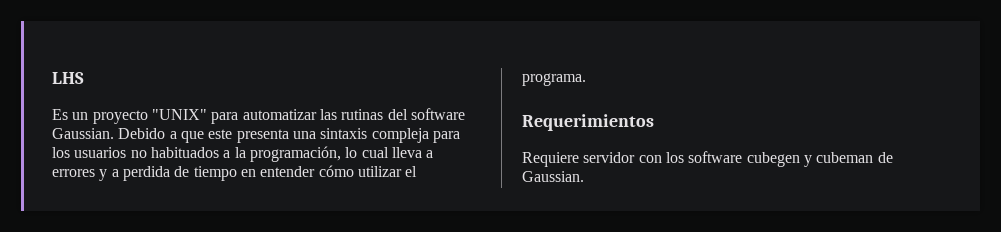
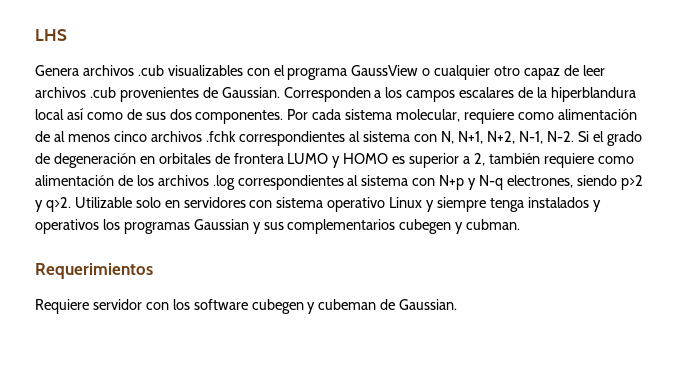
[52,108,465,124] [52,128,460,143] [52,146,434,162] [52,165,418,181] [522,73,586,86] Es un proyecto "UNIX" para automatizar las rutinas del software Gaussian. Debido a que este presenta una sintaxis compleja para los usuarios no habituados a la programación, lo cual lleva a errores y a perdida de tiempo en entender cómo utilizar el programa. -> [35,65,605,80] [35,87,636,102] [35,108,637,124] [35,131,642,146] [35,153,634,168] [35,175,643,190] [35,197,601,212] [35,219,521,234] Genera archivos .cub visualizables con el programa GaussView o cualquier otro capaz de leer archivos .cub provenientes de Gaussian. Corresponden a los campos escalares de la hiperblandura local así como de sus dos componentes. Por cada sistema molecular, requiere como alimentación de al menos cinco archivos .fchk correspondientes al sistema con N, N+1, N+2, N-1, N-2. Si el grado de degeneración en orbitales de frontera LUMO y HOMO es superior a 2, también requiere como alimentación de los archivos .log correspondientes al sistema con N+p y N-q electrones, siendo p>2 y q>2. Utilizable solo en servidores con sistema operativo Linux y siempre tenga instalados y operativos los programas Gaussian y sus complementarios cubegen y cubman.

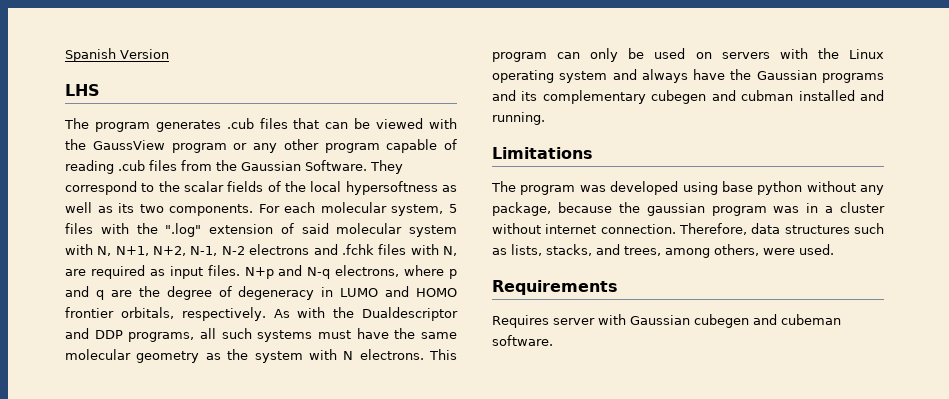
(35, 35) none -> [65,48,169,62] Spanish Version //
[35,65,605,80] [35,87,636,102] [35,108,637,124] [35,131,642,146] [35,153,634,168] [35,175,643,190] [35,197,601,212] [35,219,521,234] [35,263,153,279] [35,299,458,314] Genera archivos .cub visualizables con el programa GaussView o cualquier otro capaz de leer archivos .cub provenientes de Gaussian. Corresponden a los campos escalares de la hiperblandura local así como de sus dos componentes. Por cada sistema molecular, requiere como alimentación de al menos cinco archivos .fchk correspondientes al sistema con N, N+1, N+2, N-1, N-2. Si el grado de degeneración en orbitales de frontera LUMO y HOMO es superior a 2, también requiere como alimentación de los archivos .log correspondientes al sistema con N+p y N-q electrones, siendo p>2 y q>2. Utilizable solo en servidores con sistema operativo Linux y siempre tenga instalados y operativos los programas Gaussian y sus complementarios cubegen y cubman. // Requerimientos // Requiere servidor con los software cubegen y cubeman de Gaussian. -> [64,118,458,132] [65,139,457,153] [65,160,403,174] [65,181,457,195] [65,202,457,216] [65,223,457,237] [65,244,458,256] [65,265,457,279] [65,286,457,300] [65,307,458,321] [65,328,458,342] [65,349,457,363] [492,48,884,62] [492,69,884,83] [492,90,884,104] [492,112,545,125] [492,147,593,159] [491,181,884,195] [492,202,885,216] [492,223,884,235] [492,244,834,258] [492,280,618,295] [492,314,841,328] [492,335,553,346] The program generates .cub files that can be viewed with the GaussView program or any other program capable of reading .cub files from the Gaussian Software. They correspond to the scalar fields of the local hypersoftness as well as its two components. For each molecular system, 5 files with the ".log" extension of said molecular system with N, N+1, N+2, N-1, N-2 electrons and .fchk files with N, are required as input files. N+p and N-q electrons, where p and q are the degree of degeneracy in LUMO and HOMO frontier orbitals, respectively. As with the Dualdescriptor and DDP programs, all such systems must have the same molecular geometry as the system with N electrons. This program can only be used on servers with the Linux operating system and always have the Gaussian programs and its complementary cubegen and cubman installed and running. // Limitations // The program was developed using base python without any package, because the gaussian program was in a cluster without internet connection. Therefore, data structures such as lists, stacks, and trees, among others, were used. // Requirements // Requires server with Gaussian cubegen and cubeman software.

